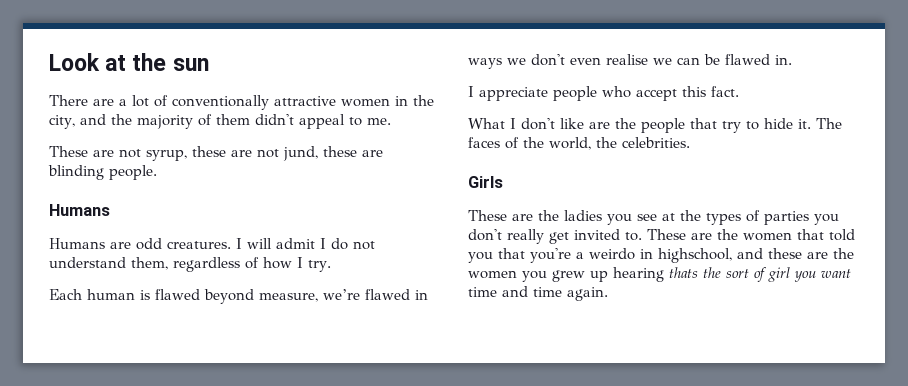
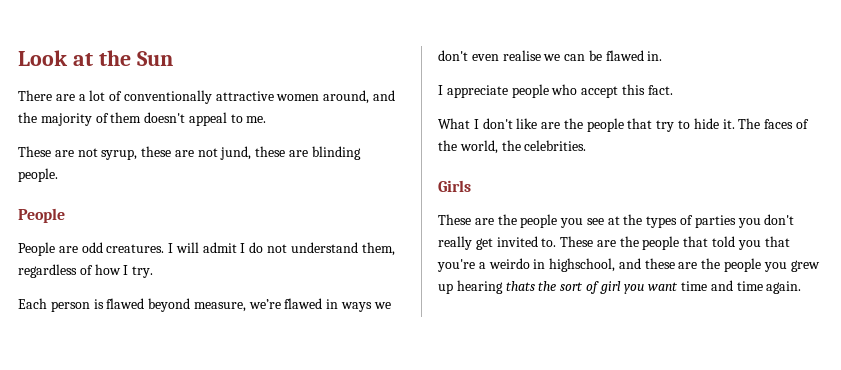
[172,58,209,71] sun -> [136,51,173,66] Sun
[395,95,434,106] [49,115,75,129] in the city, -> [323,90,370,104] around,
[254,114,294,125] didn't -> [144,112,186,123] doesn't
[49,204,110,216] [49,238,105,249] Humans // Humans -> [18,208,65,223] [18,242,55,256] People // People
[87,289,135,300] human -> [50,301,90,312] person
[564,210,602,221] ladies -> [520,214,558,228] people
[743,232,792,241] women -> [642,236,680,250] people
[468,270,517,279] women -> [724,258,762,272] people

